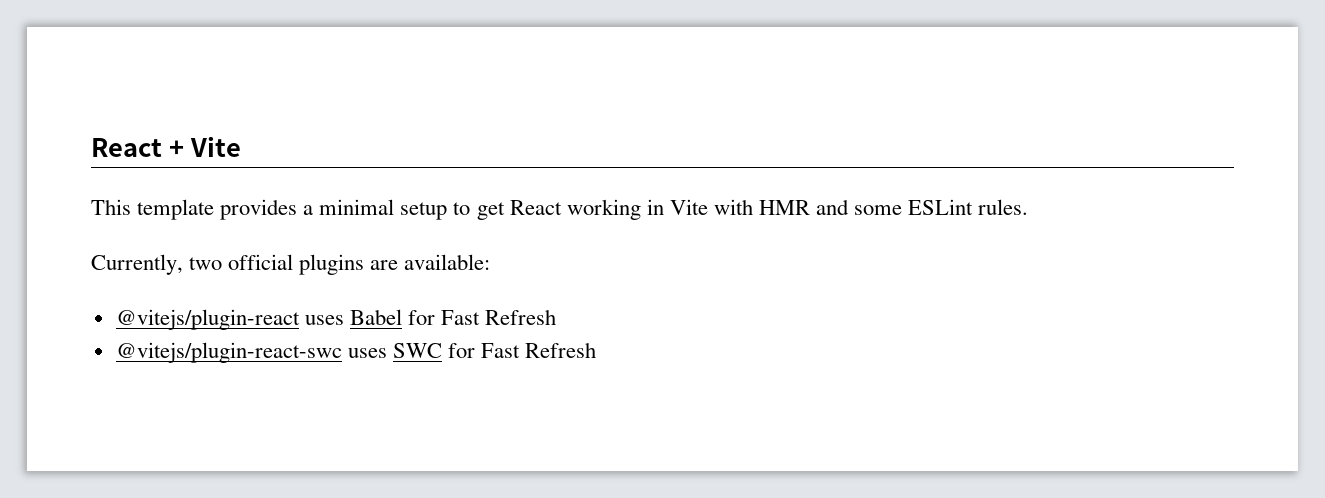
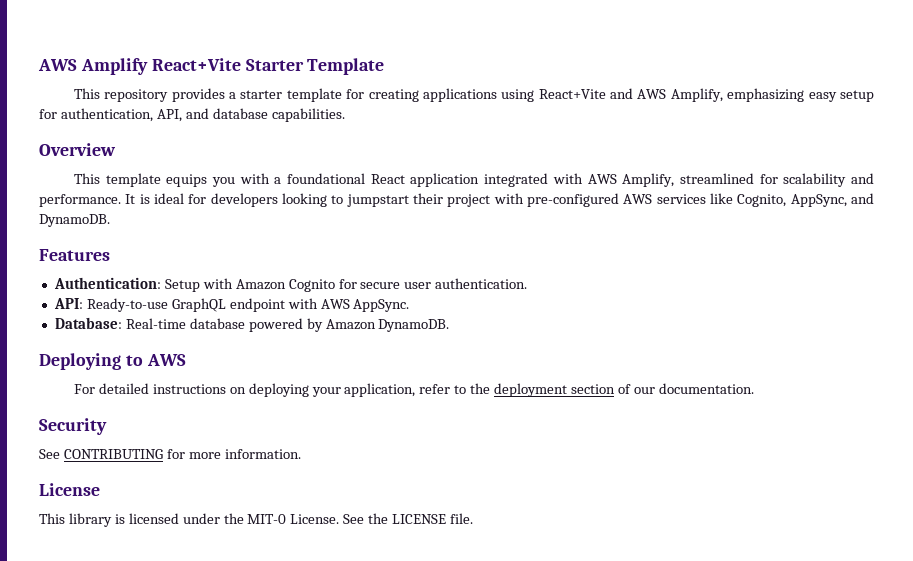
[91,136,241,157] [91,199,1029,220] [91,254,491,275] [115,309,557,330] [115,342,597,363] React + Vite // This template provides a minimal setup to get React working in Vite with HMR and some ESLint rules. // Currently, two official plugins are available: // @vitejs/plugin-react uses Babel for Fast Refresh // @vitejs/plugin-react-swc uses SWC for Fast Refresh -> [38,58,385,75] [73,88,874,102] [39,108,345,122] [39,143,116,156] [73,173,874,187] [39,193,875,207] [39,214,110,227] [39,249,110,261] [53,277,528,292] [53,298,410,312] [54,317,450,332] [39,353,186,370] [73,383,754,397] [39,418,107,435] [39,449,301,459] [39,483,100,496] [39,513,474,527] AWS Amplify React+Vite Starter Template // This repository provides a starter template for creating applications using React+Vite and AWS Amplify, emphasizing easy setup for authentication, API, and database capabilities. // Overview // This template equips you with a foundational React application integrated with AWS Amplify, streamlined for scalability and performance. It is ideal for developers looking to jumpstart their project with pre-configured AWS services like Cognito, AppSync, and DynamoDB. // Features // Authentication: Setup with Amazon Cognito for secure user authentication. // API: Ready-to-use GraphQL endpoint with AWS AppSync. // Database: Real-time database powered by Amazon DynamoDB. // Deploying to AWS // For detailed instructions on deploying your application, refer to the deployment section of our documentation. // Security // See CONTRIBUTING for more information. // License // This library is licensed under the MIT-0 License. See the LICENSE file.

